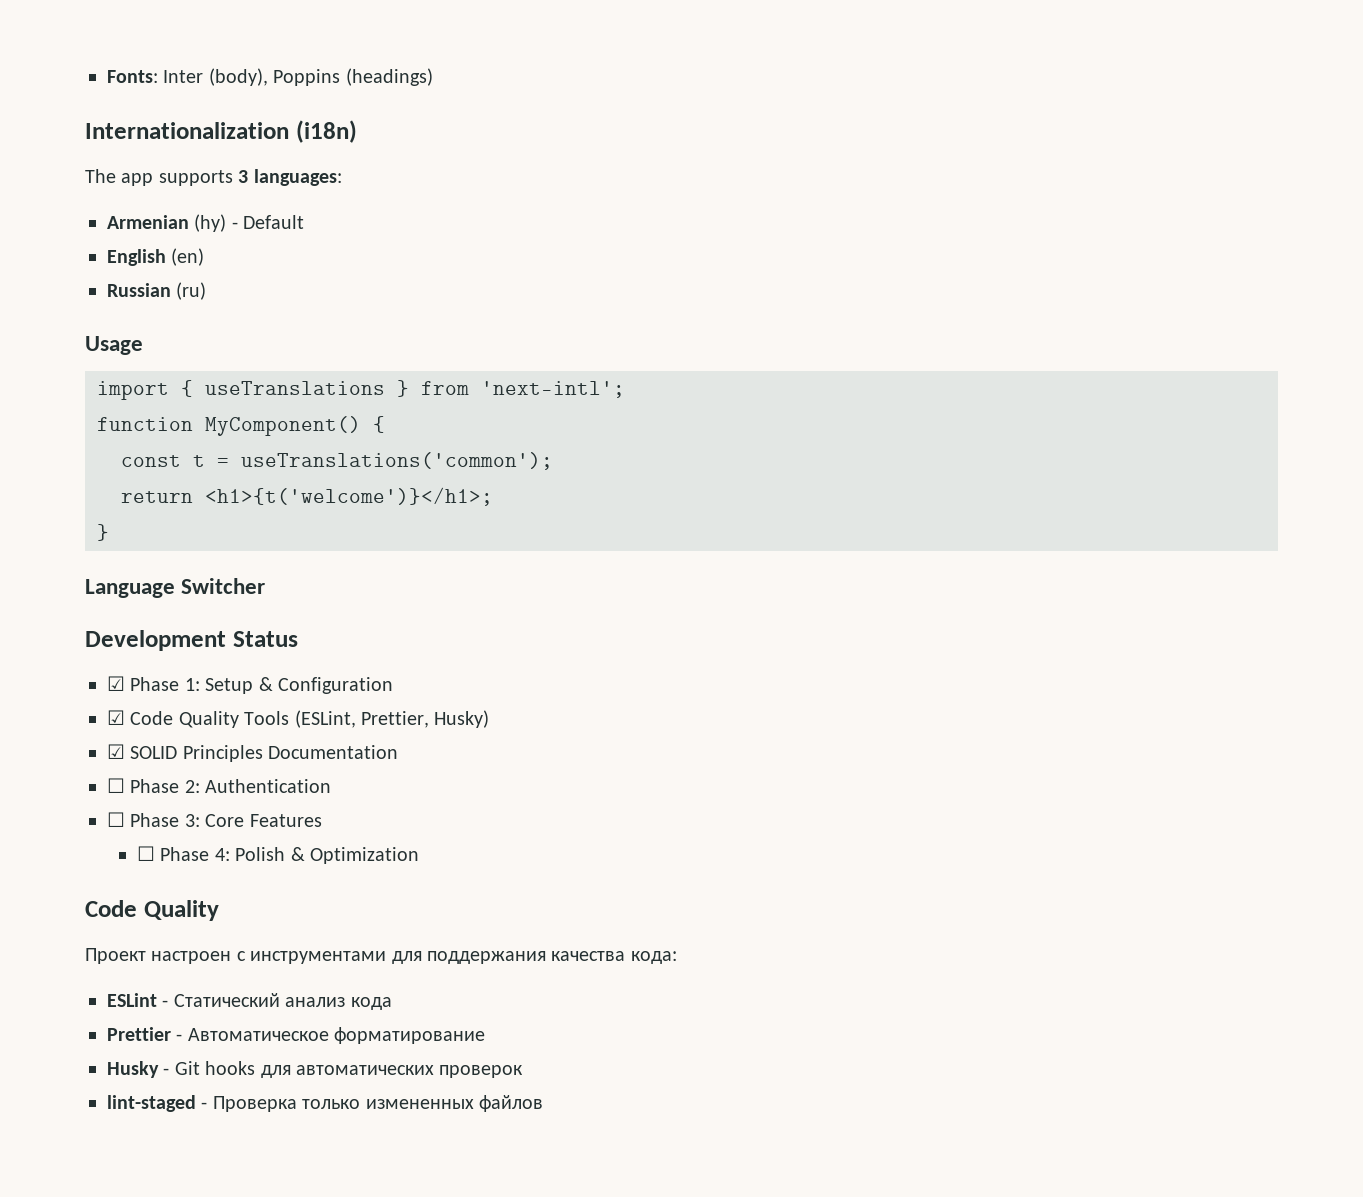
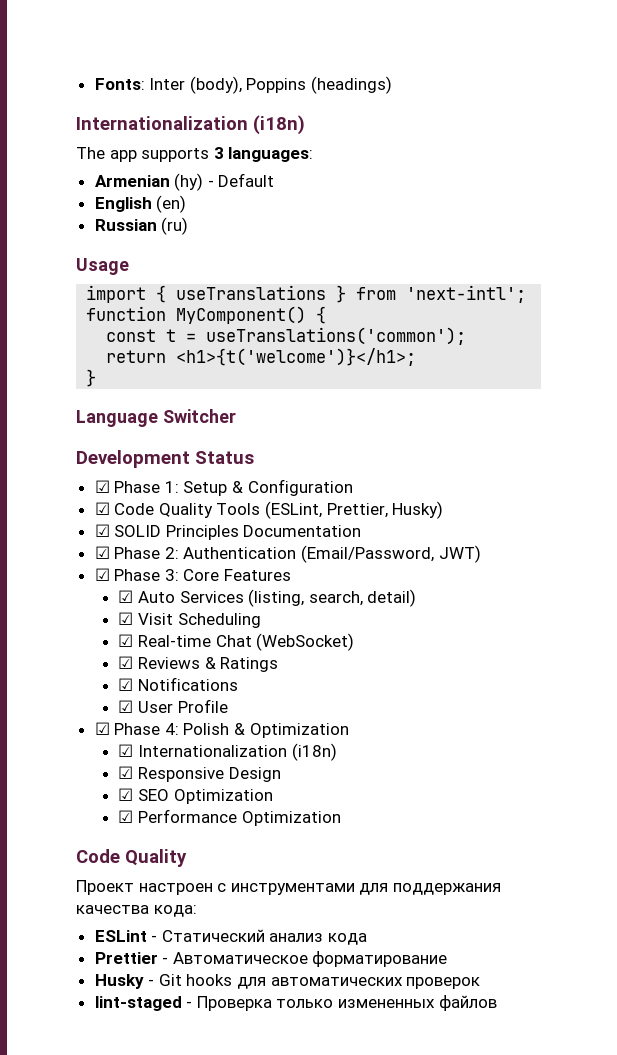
[107,778,125,793] ☐ -> [94,546,110,559] ☑
[107,812,125,827] // ☐ -> [301,545,481,563] [94,568,110,581] (Email/Password, JWT) // ☑
[137,846,156,861] ☐ -> [118,589,417,607] [118,612,261,628] [118,633,355,651] [118,656,279,672] [118,677,238,691] [118,699,228,713] [94,722,110,735] ☑ Auto Services (listing, search, detail) // ☑ Visit Scheduling // ☑ Real-time Chat (WebSocket) // ☑ Reviews & Ratings // ☑ Notifications // ☑ User Profile // ☑
(420, 855) none -> [118,743,337,761] [118,766,281,782] [118,788,273,804] [118,809,341,826] // ☑ Internationalization (i18n) // ☑ Responsive Design // ☑ SEO Optimization // ☑ Performance Optimization

